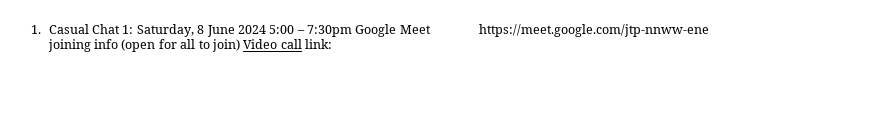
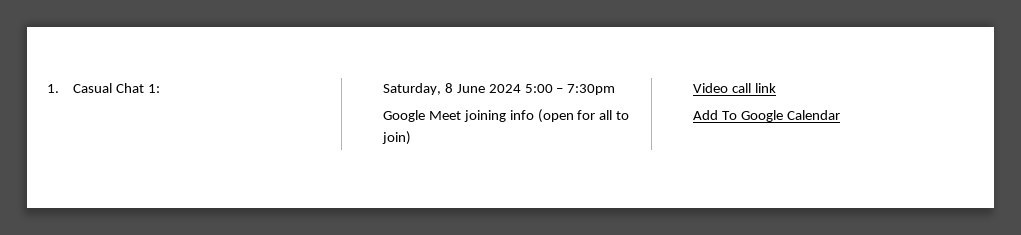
(134, 29) none -> (160, 88) //
(353, 31) none -> (616, 89) //
(240, 45) none -> (411, 138) //
[305,39,333,49] [478,24,709,37] link: https://meet.google.com/jtp-nnww-ene -> [754,83,776,93] [692,110,840,122] link // Add To Google Calendar

